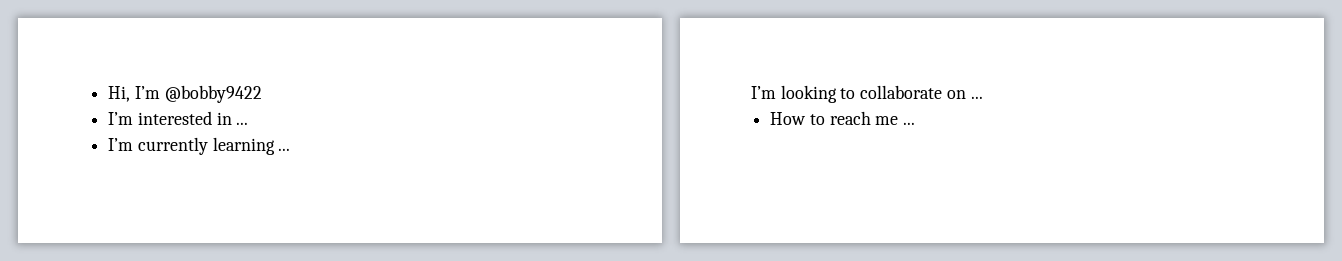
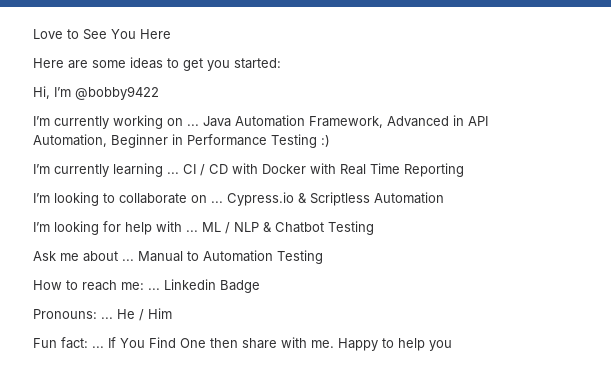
[108,85,262,103] [108,111,249,125] [108,137,291,155] Hi, I’m @bobby9422 // I’m interested in ... // I’m currently learning ... -> [33,29,171,40] [33,57,281,71] [33,86,159,100] [33,115,488,129] [33,134,330,148] [33,163,464,177] Love to See You Here // Here are some ideas to get you started: // Hi, I’m @bobby9422 // I’m currently working on ... Java Automation Framework, Advanced in API Automation, Beginner in Performance Testing :) // I’m currently learning ... CI / CD with Docker with Real Time Reporting
[770,111,916,125] // How to reach me ... -> [227,192,444,206] [33,221,374,235] [33,250,323,264] [33,279,260,293] [33,308,172,321] [33,337,452,351] Cypress.io & Scriptless Automation // I’m looking for help with ... ML / NLP & Chatbot Testing // Ask me about ... Manual to Automation Testing // How to reach me: ... Linkedin Badge // Pronouns: ... He / Him // Fun fact: ... If You Find One then share with me. Happy to help you

